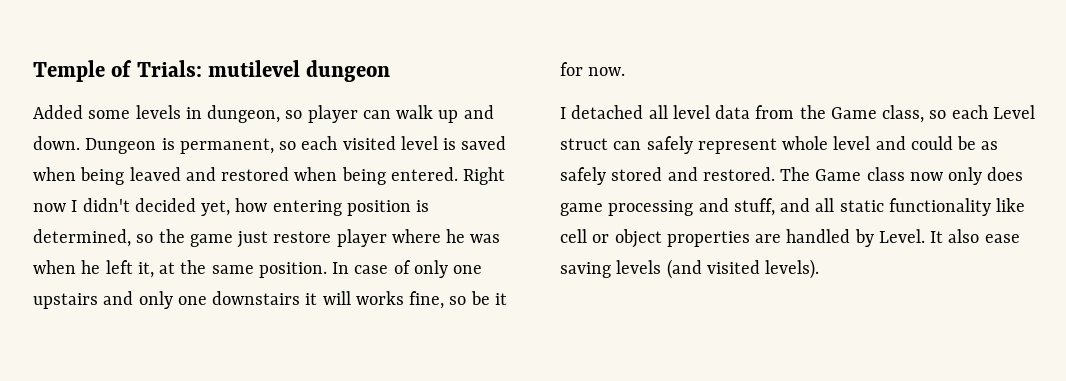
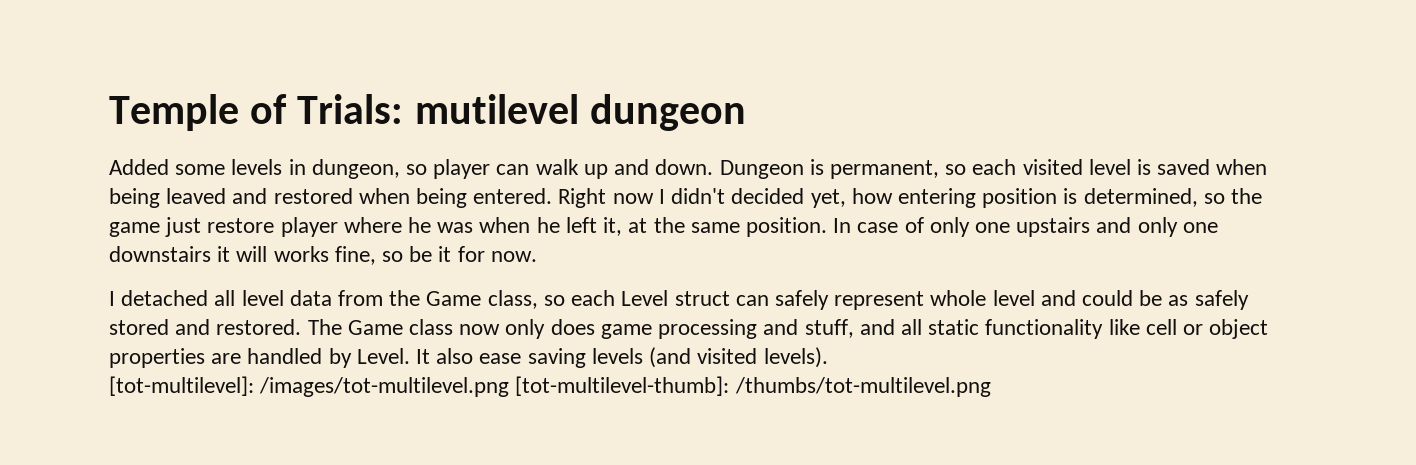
(820, 269) none -> [109,376,991,397] // [tot-multilevel]: /images/tot-multilevel.png [tot-multilevel-thumb]: /thumbs/tot-multilevel.png

